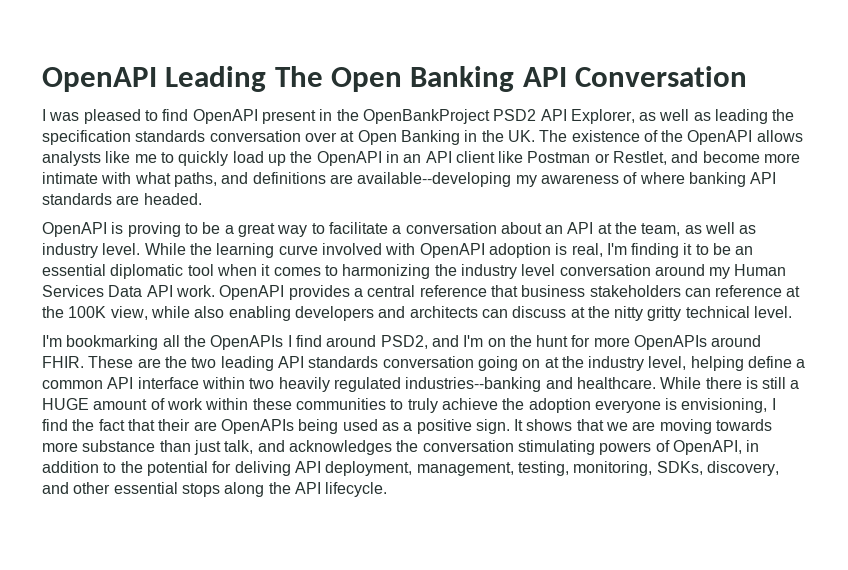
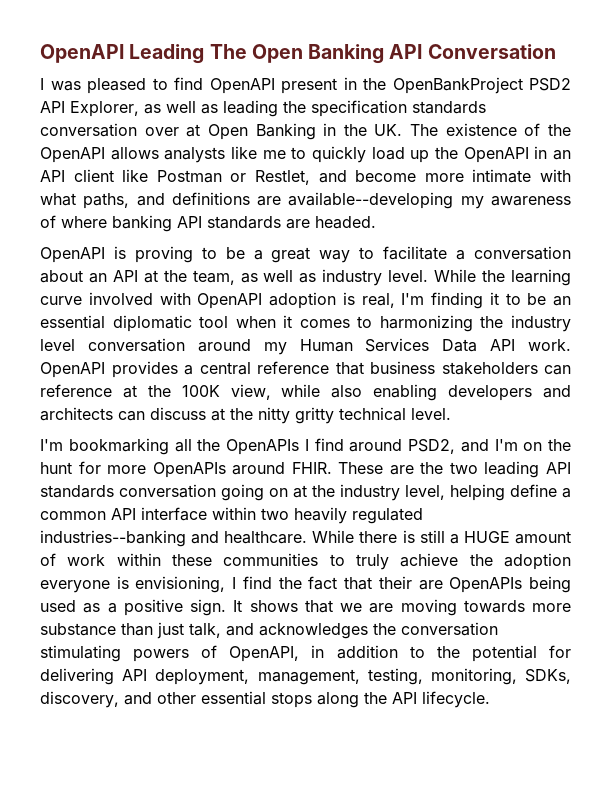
[234,461,291,476] deliving -> [40,668,114,685] delivering

